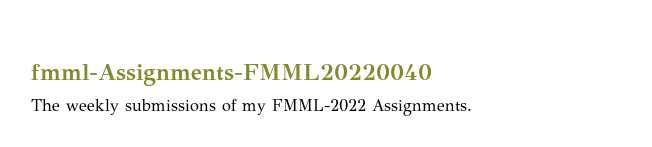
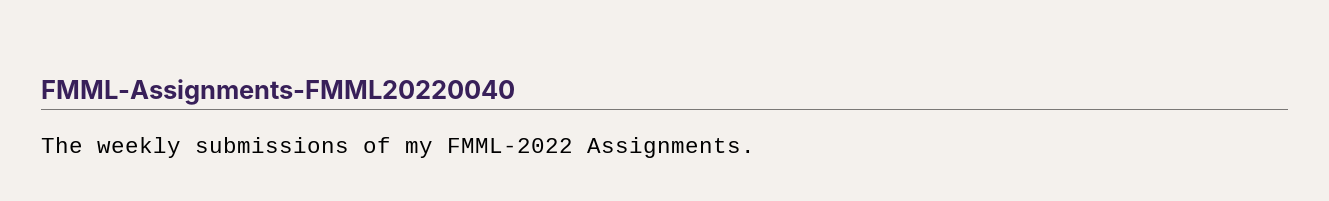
[31,64,432,86] fmml-Assignments-FMML20220040 -> [41,79,515,105] FMML-Assignments-FMML20220040

